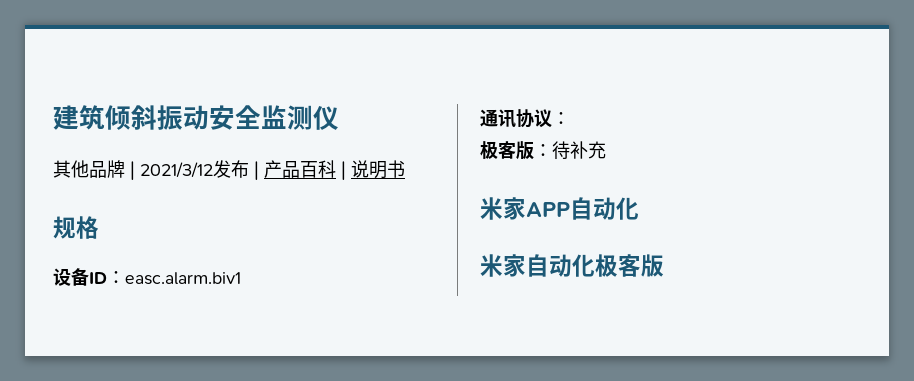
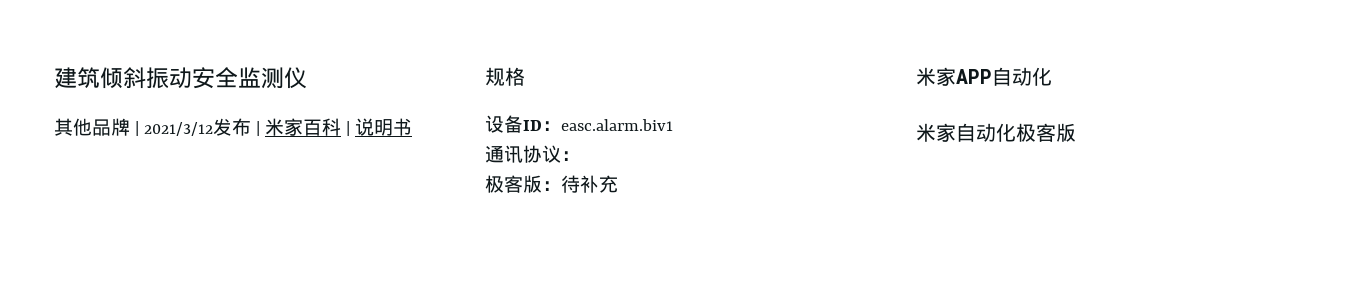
[264,160,300,178] 产品 -> [264,118,303,136] 米家

